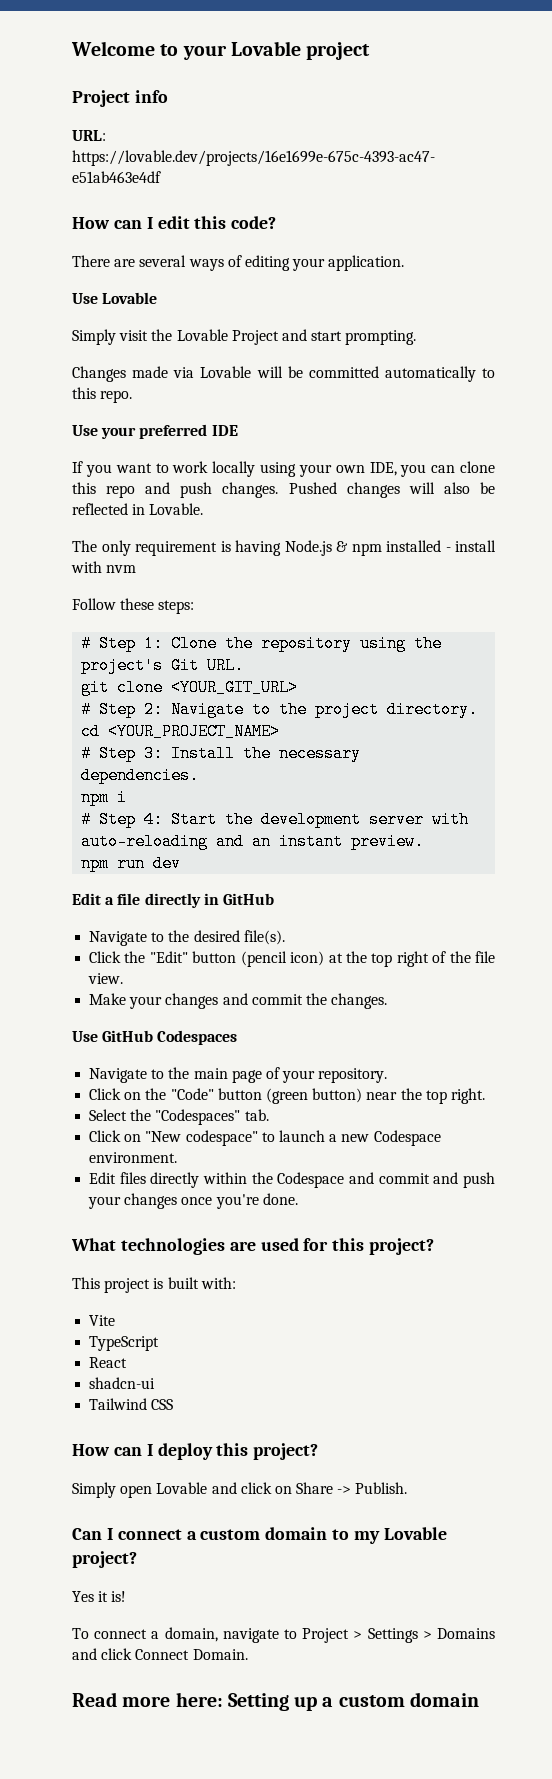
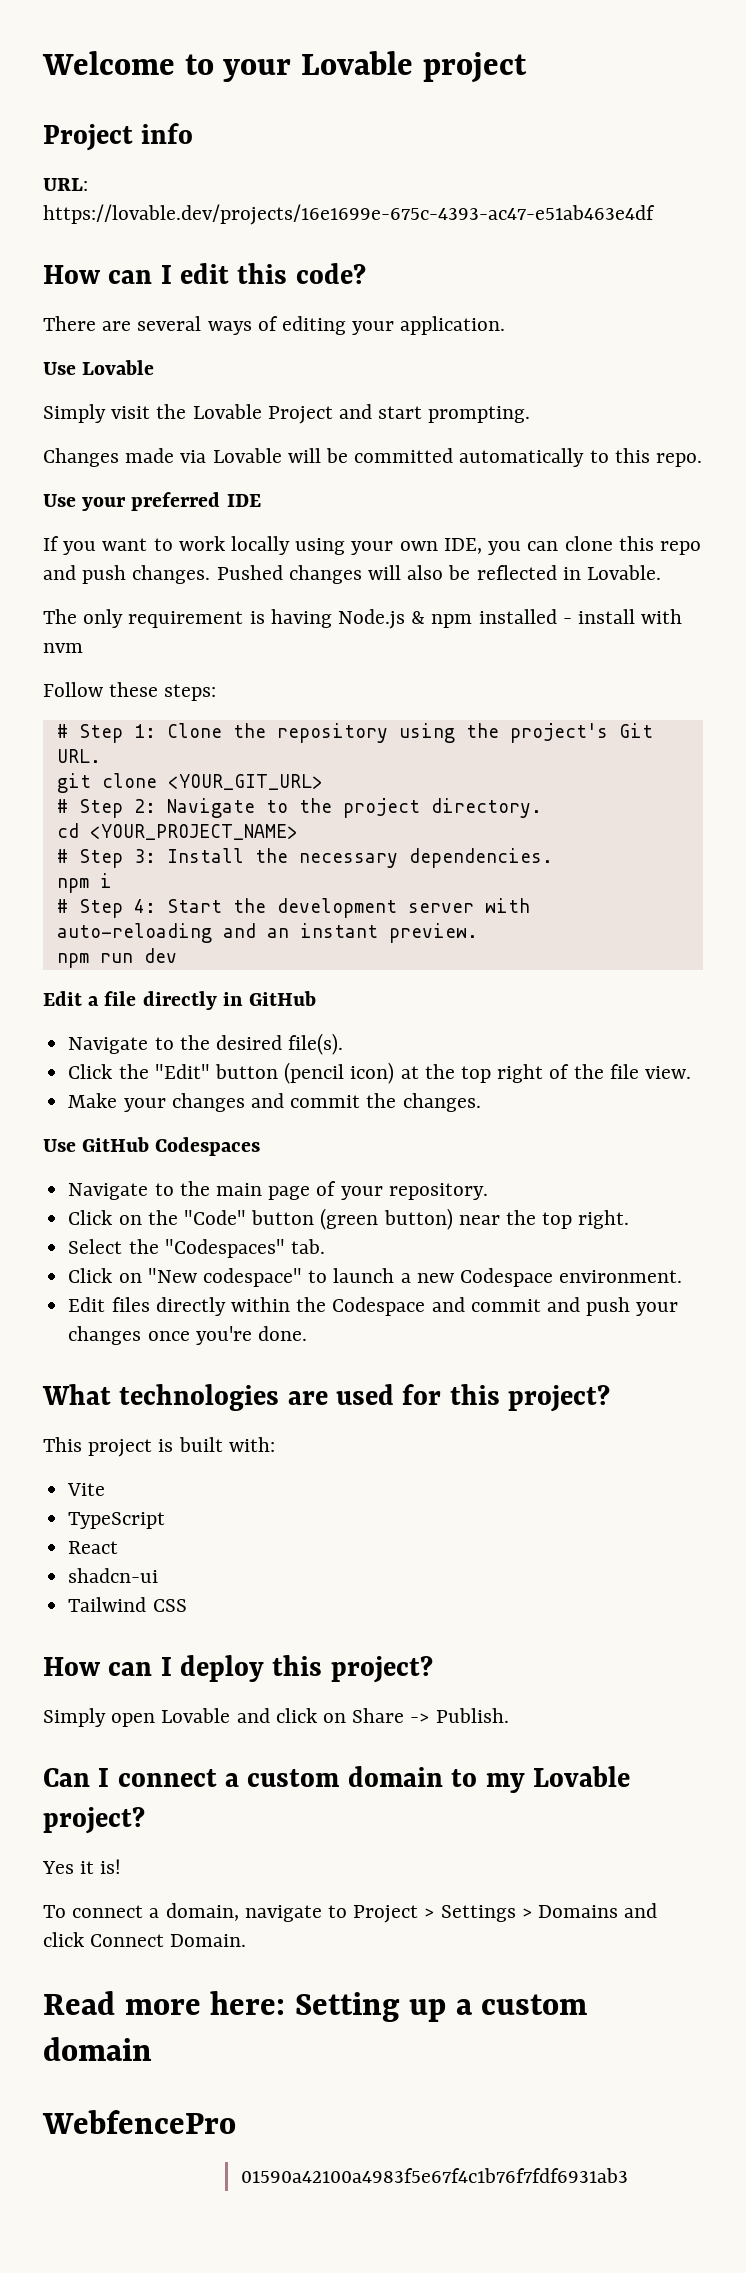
(479, 1699) none -> [42,2110,236,2134] [241,2168,628,2183] // WebfencePro // 01590a42100a4983f5e67f4c1b76f7fdf6931ab3

